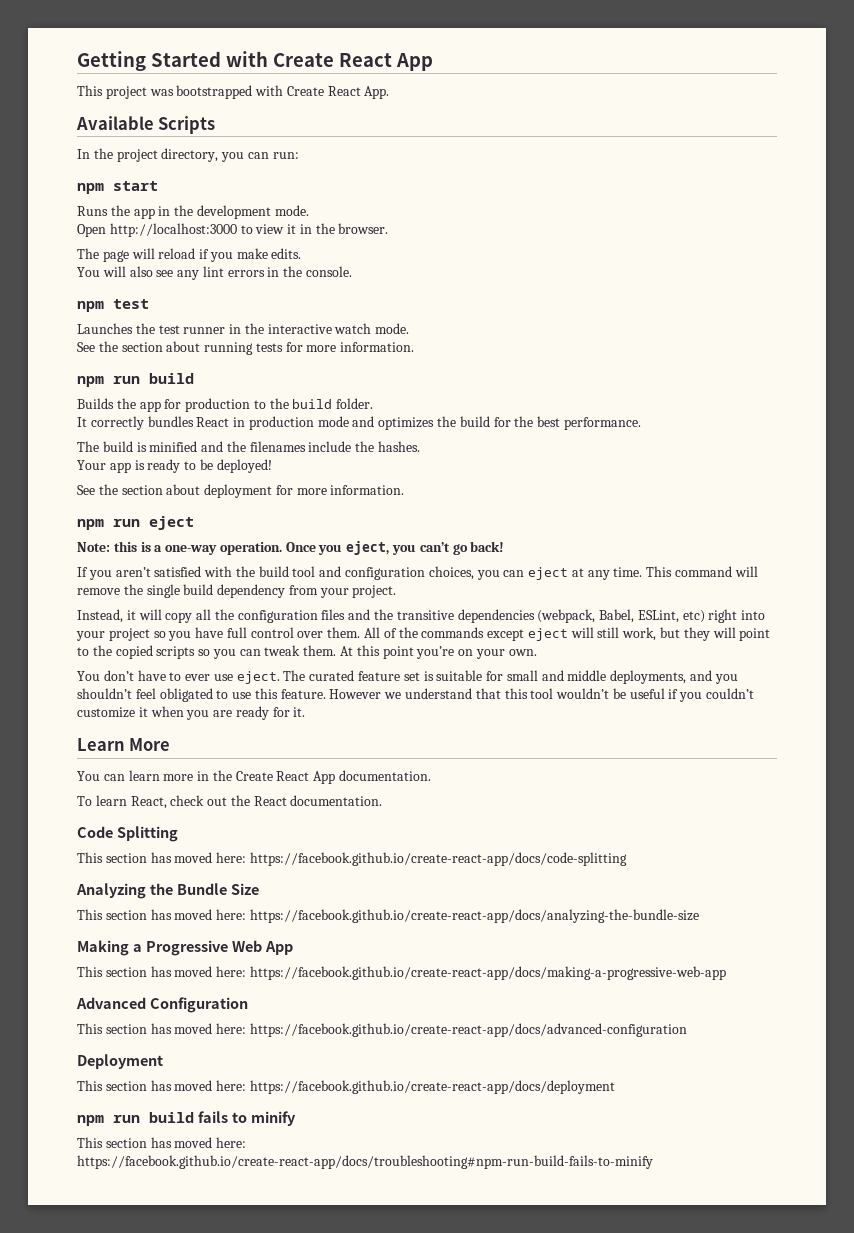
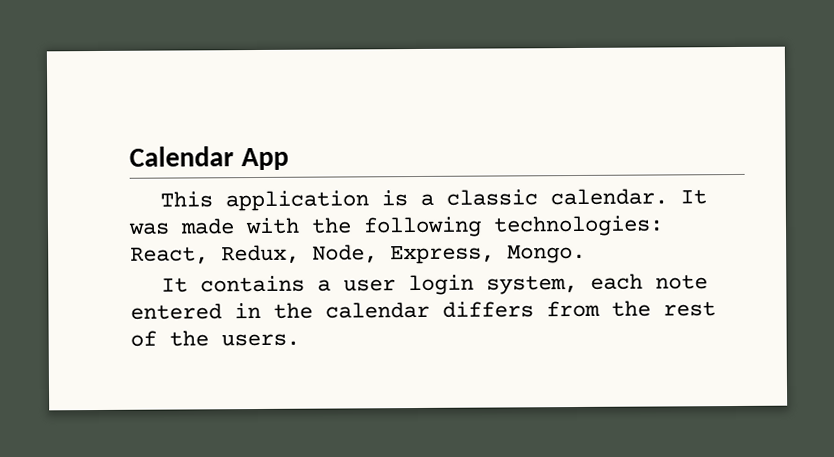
[77,51,433,71] [77,85,390,99] [76,116,216,134] [77,148,299,162] [77,181,158,194] [77,205,309,219] [77,223,389,237] [77,248,302,262] [77,266,353,280] [77,299,149,312] [77,323,410,334] [77,341,415,355] [77,373,194,387] [77,398,374,412] [77,416,641,430] [77,441,421,452] [77,459,272,473] [77,484,405,498] [77,516,194,530] [77,541,505,555] [77,566,758,580] [77,584,397,598] [77,609,766,623] [76,627,771,641] [77,645,537,659] [77,670,738,684] [77,688,755,702] [77,706,306,720] [77,738,171,751] [77,770,432,784] [77,795,383,809] [77,826,178,842] [77,852,627,866] [76,883,259,899] [77,909,699,923] [77,940,293,956] [77,966,726,980] [76,997,248,1013] [77,1023,687,1037] [77,1054,163,1069] [77,1080,615,1094] [77,1111,296,1126] [77,1137,247,1148] [77,1155,653,1169] Getting Started with Create React App // This project was bootstrapped with Create React App. // Available Scripts // In the project directory, you can run: // npm start // Runs the app in the development mode. // Open http://localhost:3000 to view it in the browser. // The page will reload if you make edits. // You will also see any lint errors in the console. // npm test // Launches the test runner in the interactive watch mode. // See the section about running tests for more information. // npm run build // Builds the app for production to the build folder. // It correctly bundles React in production mode and optimizes the build for the best performance. // The build is minified and the filenames include the hashes. // Your app is ready to be deployed! // See the section about deployment for more information. // npm run eject // Note: this is a one-way operation. Once you eject, you can’t go back! // If you aren’t satisfied with the build tool and configuration choices, you can eject at any time. This command will remove the single build dependency from your project. // Instead, it will copy all the configuration files and the transitive dependencies (webpack, Babel, ESLint, etc) right into your project so you have full control over them. All of the commands except eject will still work, but they will point to the copied scripts so you can tweak them. At this point you’re on your own. // You don’t have to ever use eject. The curated feature set is suitable for small and middle deployments, and you shouldn’t feel obligated to use this feature. However we understand that this tool wouldn’t be useful if you couldn’t customize it when you are ready for it. // Learn More // You can learn more in the Create React App documentation. // To learn React, check out the React documentation. // Code Splitting // This section has moved here: https://facebook.github.io/create-react-app/docs/code-splitting // Analyzing the Bundle Size // This section has moved here: https://facebook.github.io/create-react-app/docs/analyzing-the-bundle-size // Making a Progressive Web App // This section has moved here: https://facebook.github.io/create-react-app/docs/making-a-progressive-web-app // Advanced Configuration // This section has moved here: https://facebook.github.io/create-react-app/docs/advanced-configuration // Deployment // This section has moved here: https://facebook.github.io/create-react-app/docs/deployment // npm run build fails to minify // This section has moved here: https://facebook.github.io/create-react-app/docs/troubleshooting#npm-run-build-fails-to-minify -> [129,146,289,171] [160,188,708,212] [128,215,664,238] [130,243,586,265] [161,273,709,296] [130,300,716,320] [130,330,300,347] Calendar App // This application is a classic calendar. It was made with the following technologies: React, Redux, Node, Express, Mongo. // It contains a user login system, each note entered in the calendar differs from the rest of the users.

